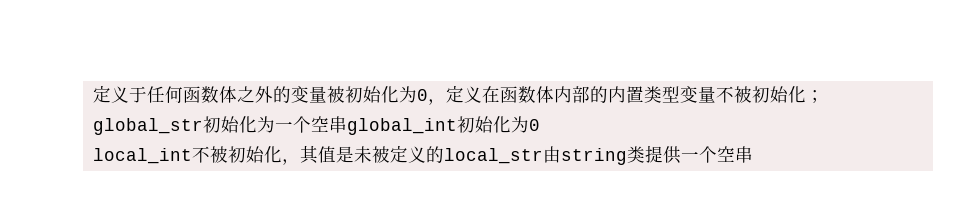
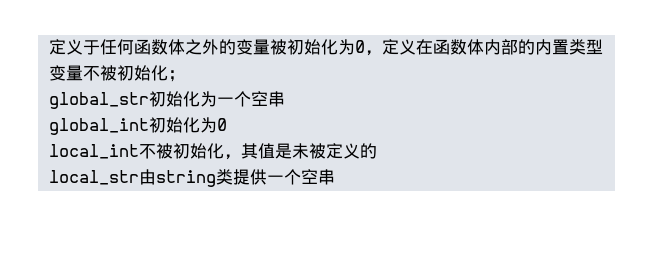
(348, 124) none -> (285, 99) //
(445, 154) none -> (377, 151) //

